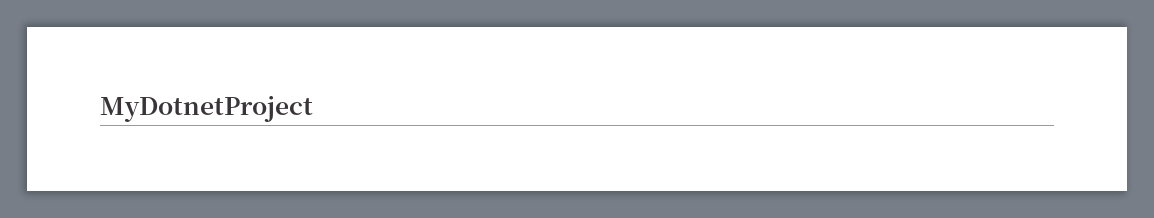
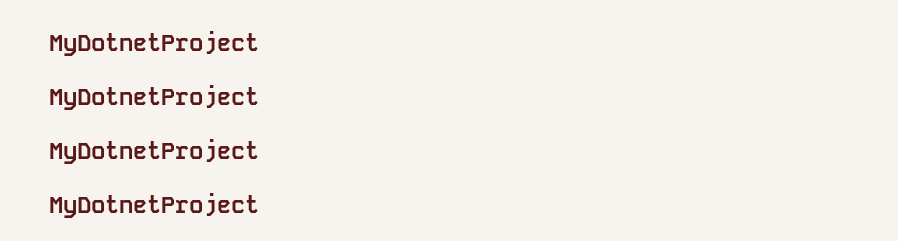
[100,96,313,122] MyDotnetProject -> [49,31,259,56] [49,85,259,110] [49,139,259,164] [49,193,259,218] MyDotnetProject // MyDotnetProject // MyDotnetProject // MyDotnetProject

